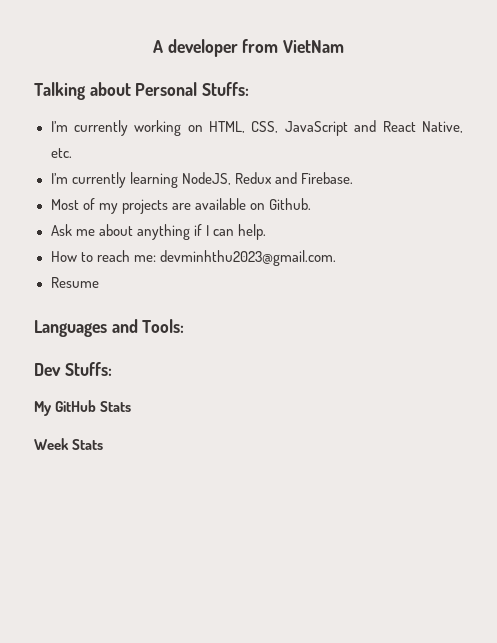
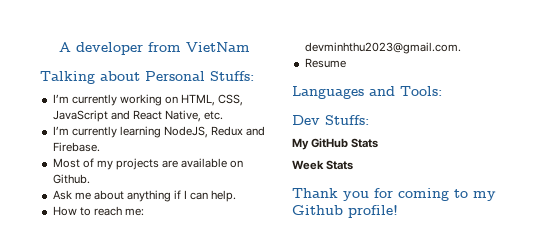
(104, 444) none -> [292,188,496,201] [292,205,398,218] // Thank you for coming to my Github profile!

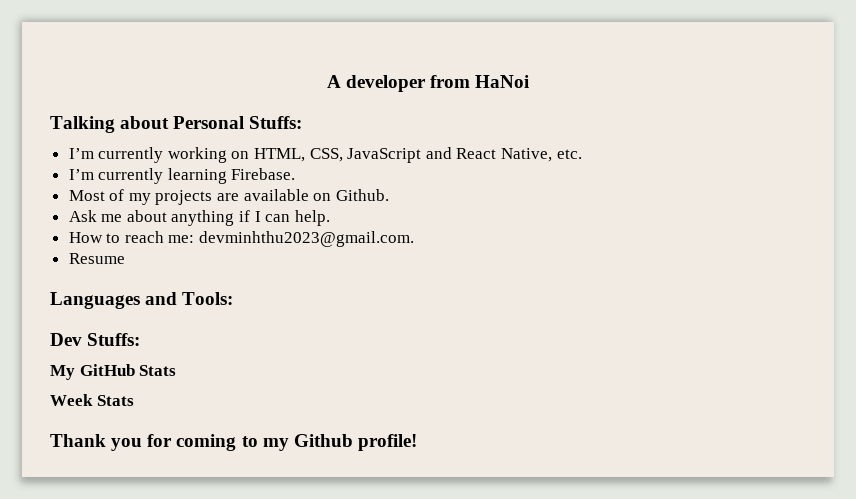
[185,42,250,52] VietNam -> [475,75,530,88] HaNoi
[163,126,266,138] NodeJS, Redux and -> (227, 176) none

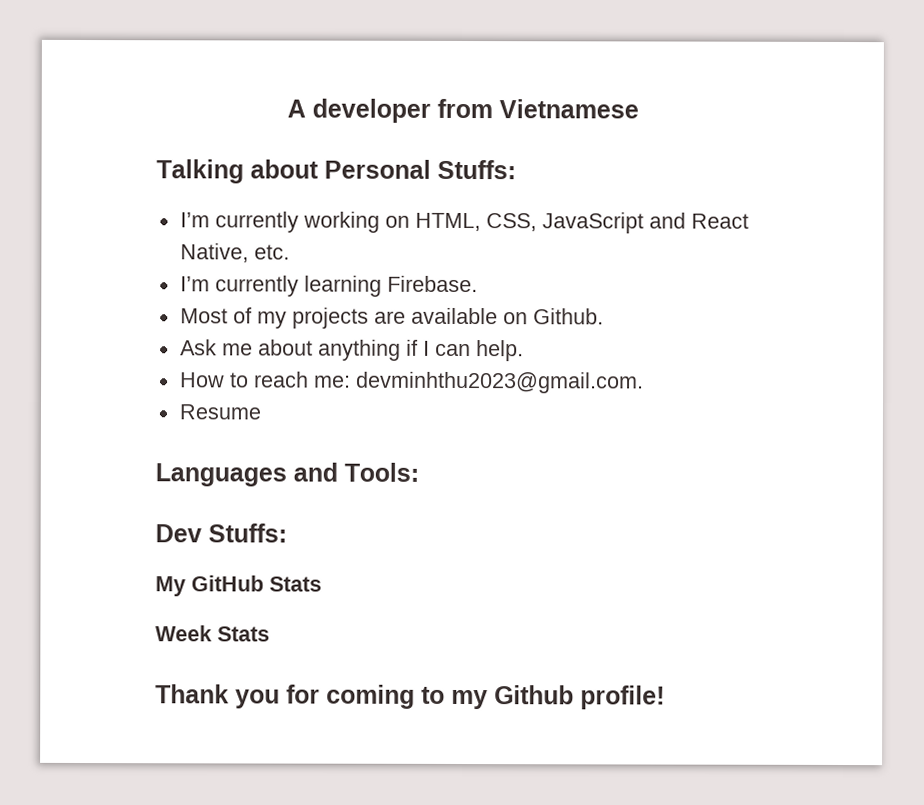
[475,75,530,88] HaNoi -> [498,99,639,119] Vietnamese

